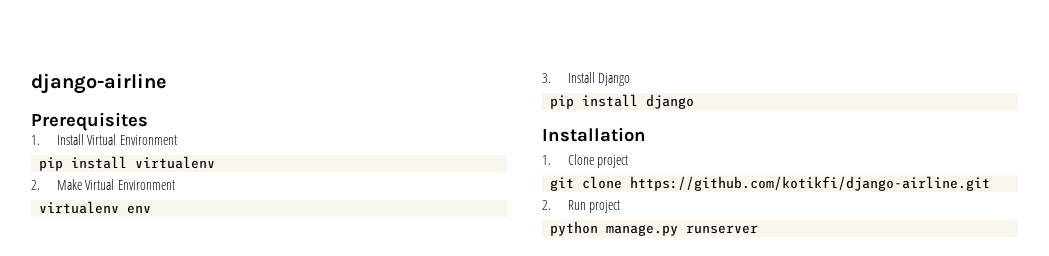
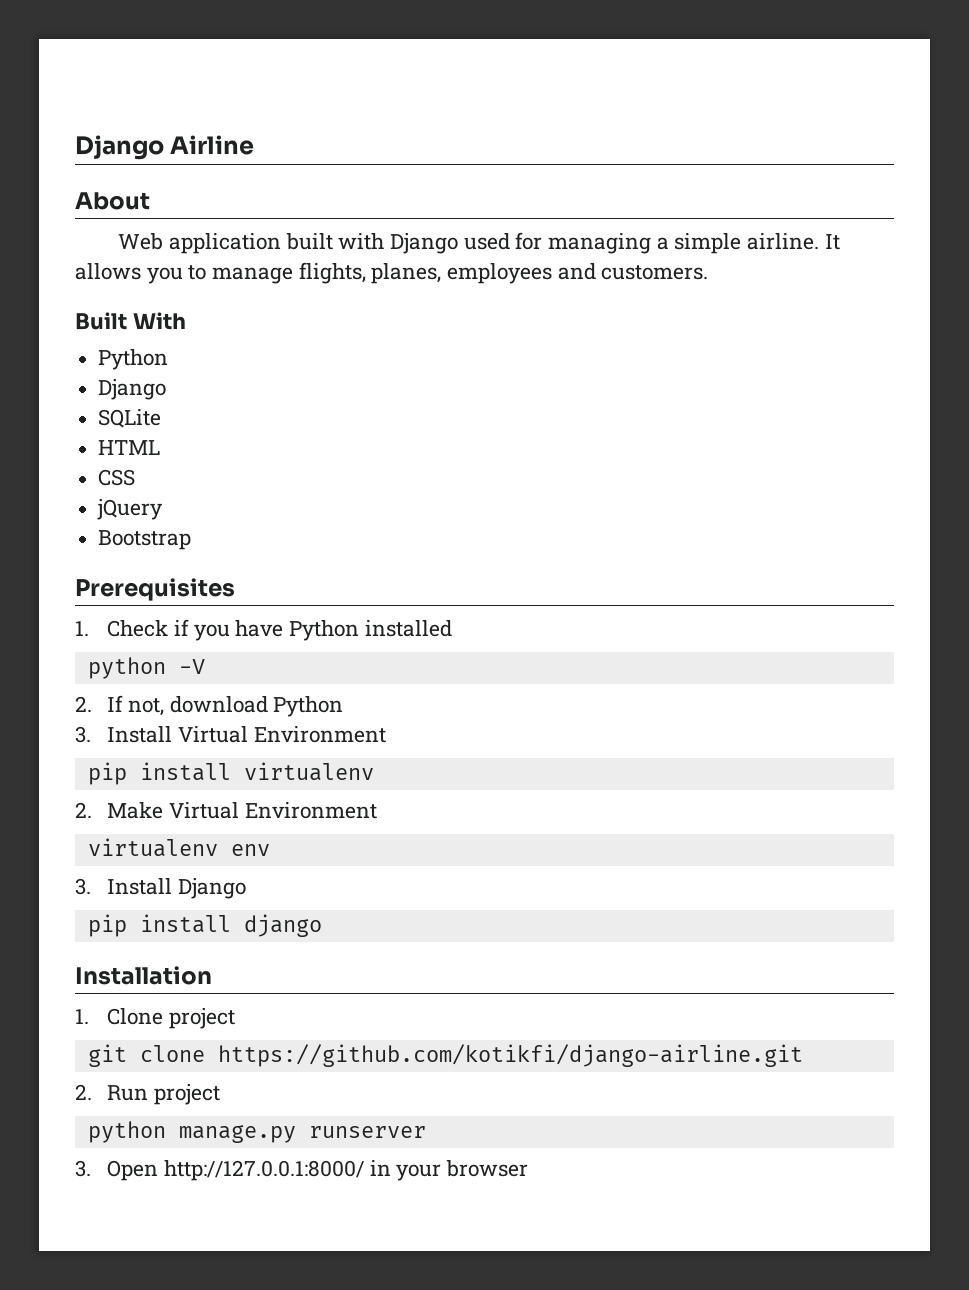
[31,73,167,94] [31,112,148,131] [31,135,40,145] django-airline // Prerequisites // 1. -> [75,135,255,160] [75,192,150,210] [118,232,840,254] [75,262,709,284] [75,312,186,330] [98,349,169,370] [98,379,167,400] [98,409,162,428] [98,440,161,455] [98,469,136,486] [97,499,164,520] [98,530,192,550] [75,578,235,601] [75,619,452,641] [87,657,205,679] [75,695,344,717] [75,726,91,743] Django Airline // About // Web application built with Django used for managing a simple airline. It allows you to manage flights, planes, employees and customers. // Built With // Python // Django // SQLite // HTML // CSS // jQuery // Bootstrap // Prerequisites // 1. Check if you have Python installed // python -V // 2. If not, download Python // 3.
(759, 229) none -> [75,1160,529,1181] // 3. Open http://127.0.0.1:8000/ in your browser

